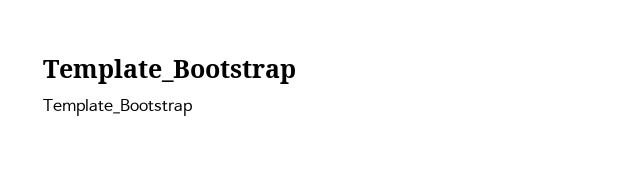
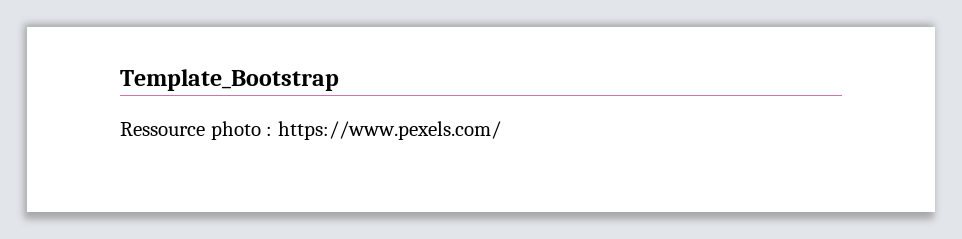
[43,99,192,116] Template_Bootstrap -> [120,121,501,140] Ressource photo : https://www.pexels.com/

